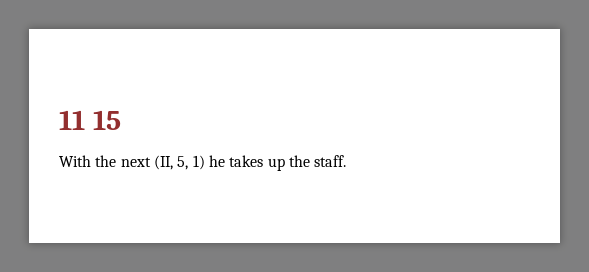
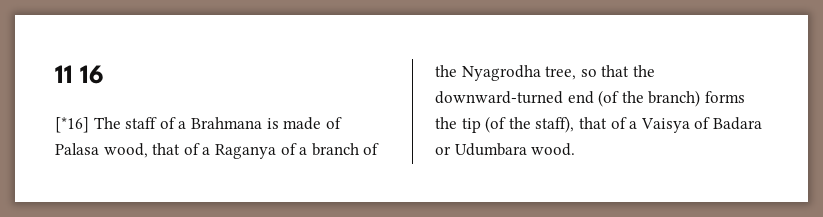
[92,110,121,130] [59,155,347,171] 15 // With the next (II, 5, 1) he takes up the staff. -> [80,65,105,84] [55,117,342,133] [55,143,380,159] [435,65,655,81] [435,90,745,107] [435,116,762,133] [435,143,576,156] 16 // [*16] The staff of a Brahmana is made of Palasa wood, that of a Raganya of a branch of the Nyagrodha tree, so that the downward-turned end (of the branch) forms the tip (of the staff), that of a Vaisya of Badara or Udumbara wood.

